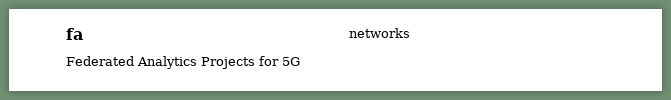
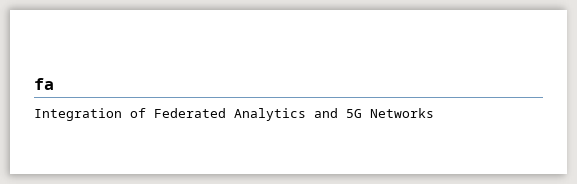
[66,56,300,69] [349,28,410,38] Federated Analytics Projects for 5G networks -> [34,108,434,121] Integration of Federated Analytics and 5G Networks

